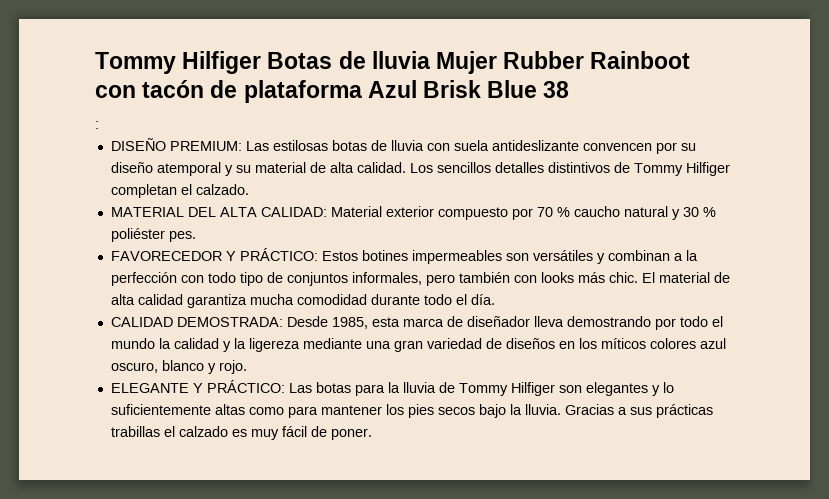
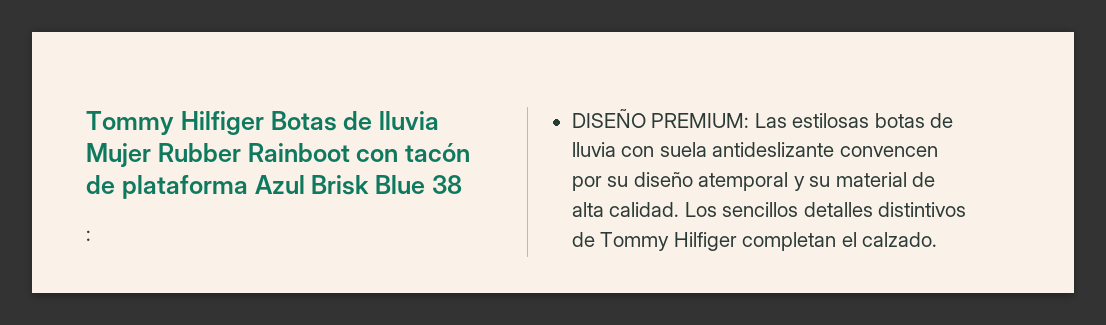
[110,206,716,220] [110,228,196,242] [110,248,698,264] [110,272,730,286] [110,294,495,308] [110,316,723,330] [110,338,726,352] [110,360,247,374] [110,380,674,396] [110,404,713,418] [110,426,372,440] // MATERIAL DEL ALTA CALIDAD: Material exterior compuesto por 70 % caucho natural y 30 % poliéster pes. // FAVORECEDOR Y PRÁCTICO: Estos botines impermeables son versátiles y combinan a la perfección con todo tipo de conjuntos informales, pero también con looks más chic. El material de alta calidad garantiza mucha comodidad durante todo el día. // CALIDAD DEMOSTRADA: Desde 1985, esta marca de diseñador lleva demostrando por todo el mundo la calidad y la ligereza mediante una gran variedad de diseños en los míticos colores azul oscuro, blanco y rojo. // ELEGANTE Y PRÁCTICO: Las botas para la lluvia de Tommy Hilfiger son elegantes y lo suficientemente altas como para mantener los pies secos bajo la lluvia. Gracias a sus prácticas trabillas el calzado es muy fácil de poner. -> (938, 239) none

